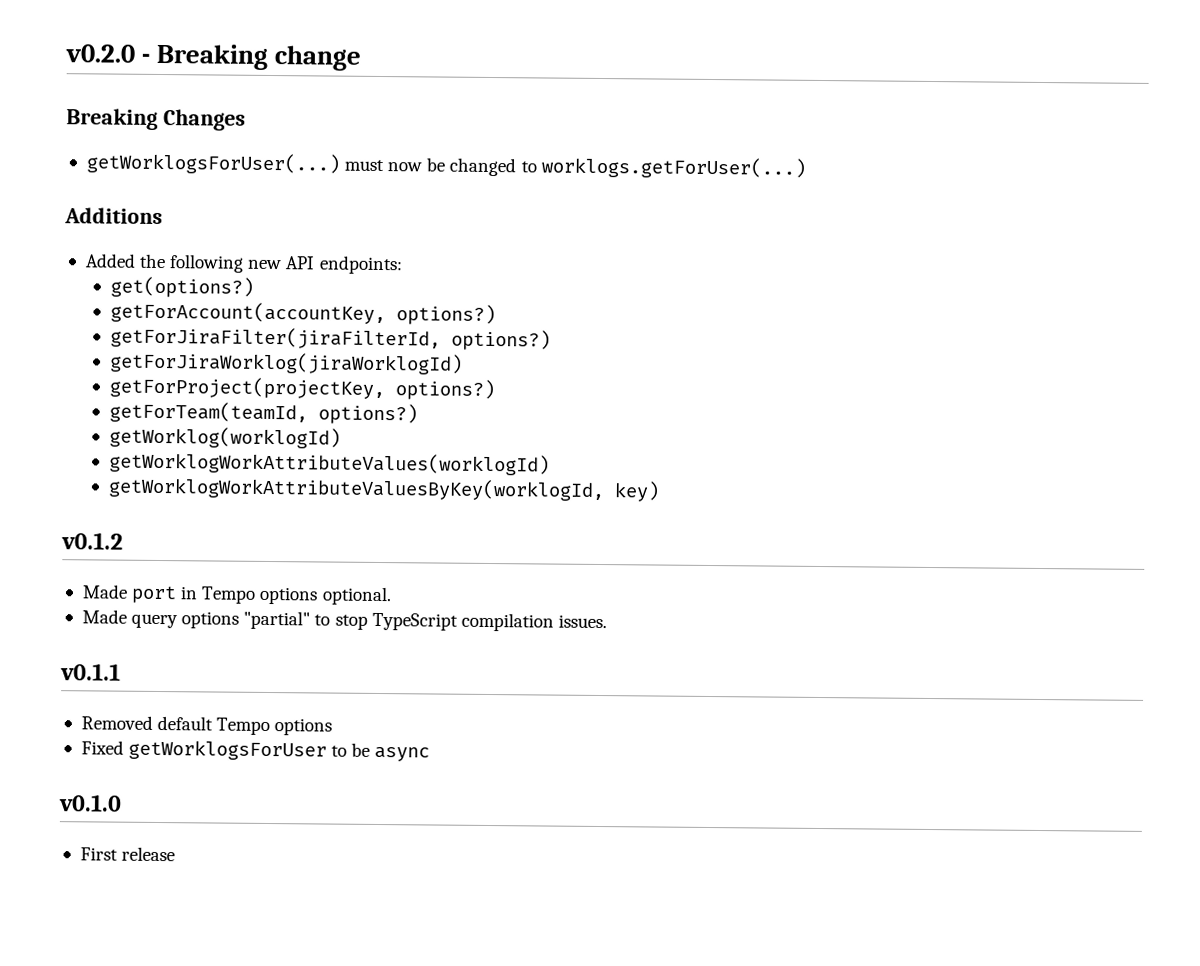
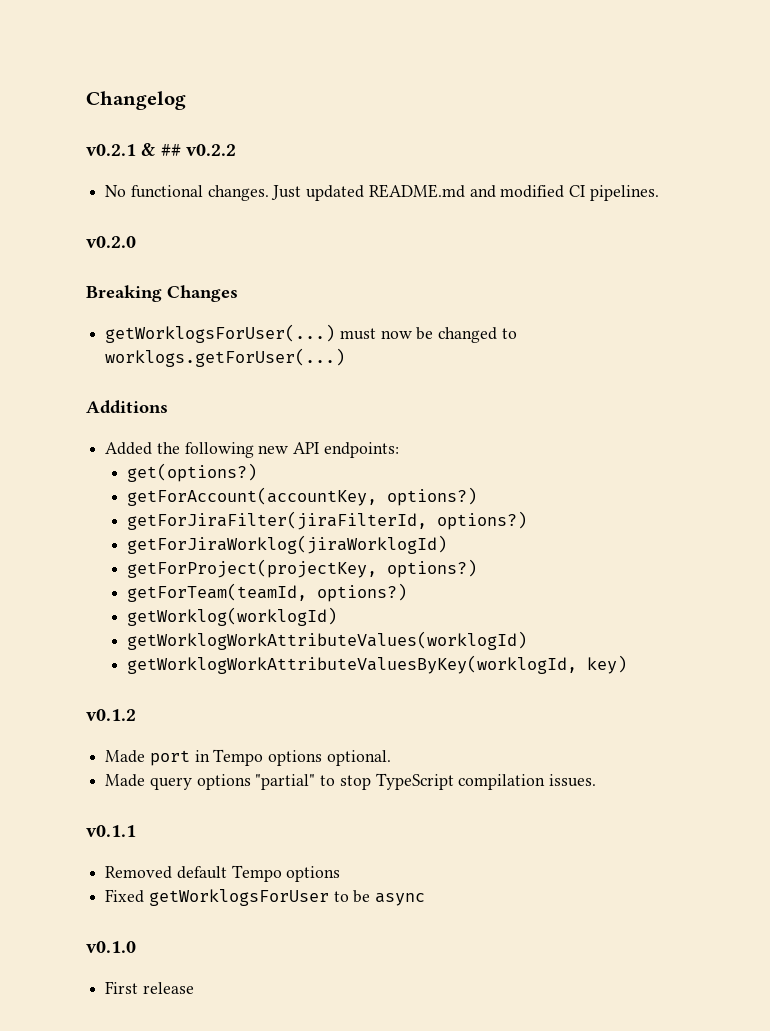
[65,43,362,71] v0.2.0 - Breaking change -> [86,91,186,110] [86,143,236,156] [105,184,659,201] [86,236,136,248] Changelog // v0.2.1 & ## v0.2.2 // No functional changes. Just updated README.md and modified CI pipelines. // v0.2.0

